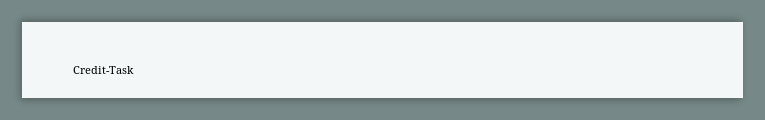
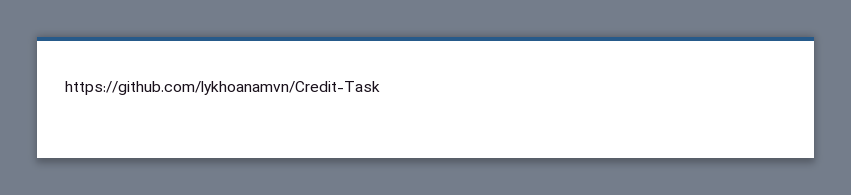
[73,66,134,74] Credit-Task -> [65,81,380,95] https://github.com/lykhoanamvn/Credit-Task

